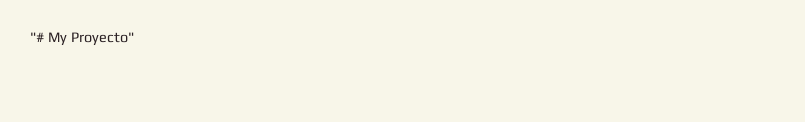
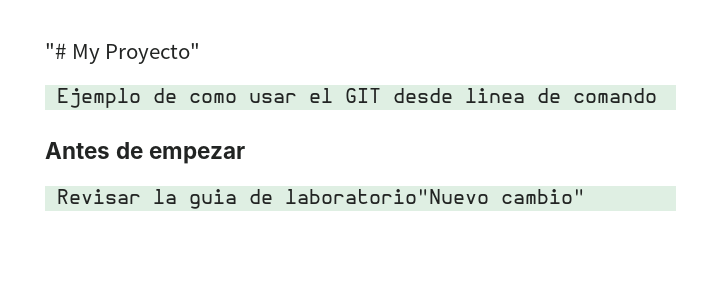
(134, 39) none -> [57,88,658,108] [45,142,246,164] [57,189,586,209] // Ejemplo de como usar el GIT desde linea de comando // Antes de empezar // Revisar la guia de laboratorio"Nuevo cambio"

